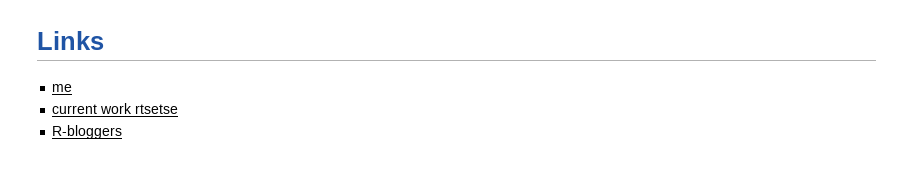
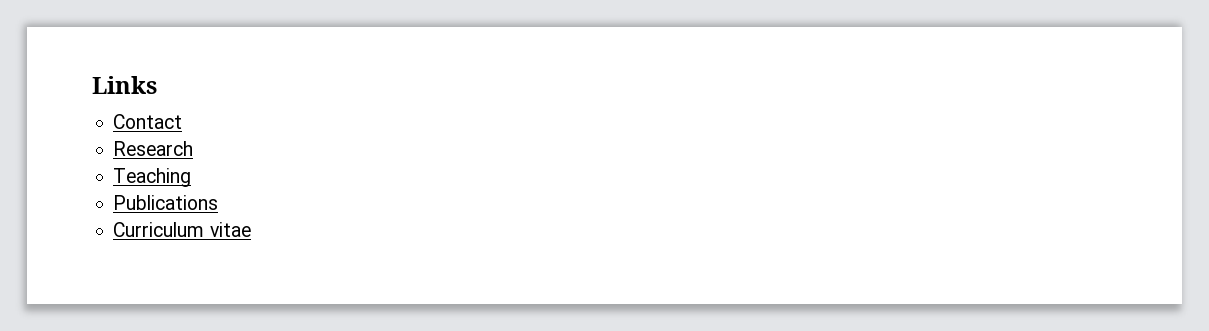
[52,84,73,92] [52,103,179,114] [52,125,123,139] me // current work rtsetse // R-bloggers -> [113,114,183,129] [113,141,194,156] [113,168,192,187] [113,195,219,210] [113,222,251,237] Contact // Research // Teaching // Publications // Curriculum vitae

